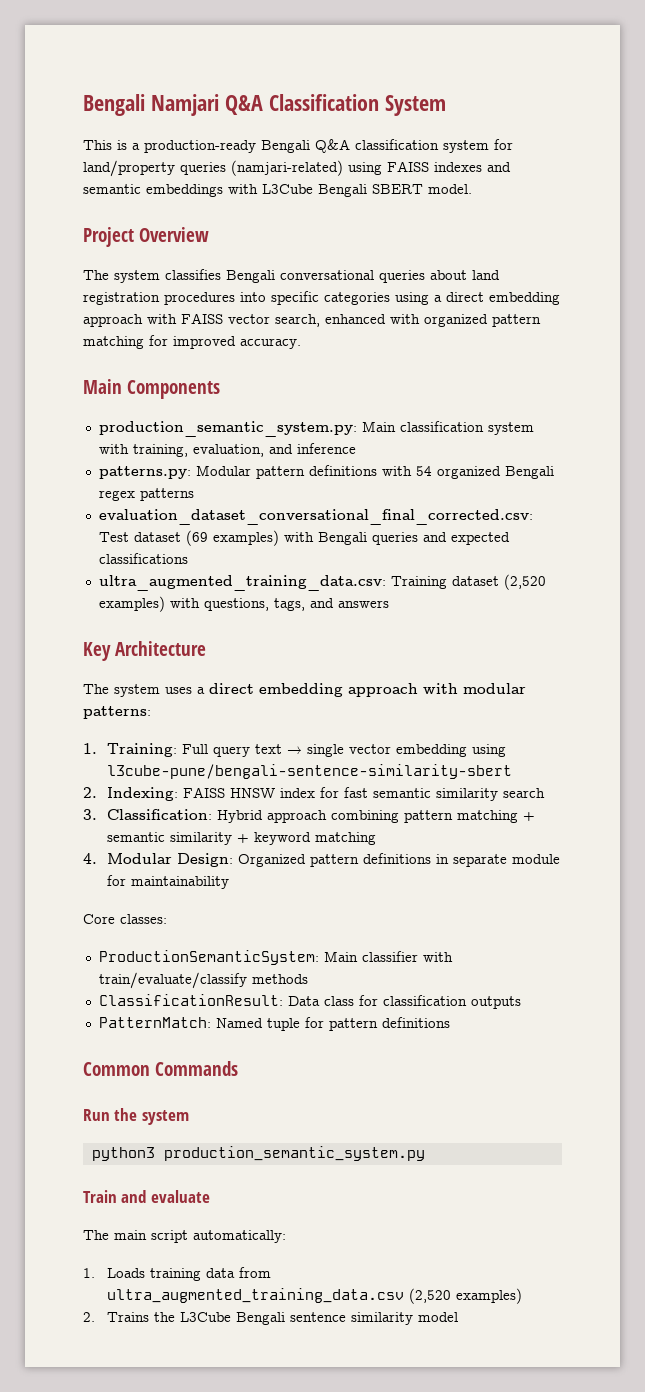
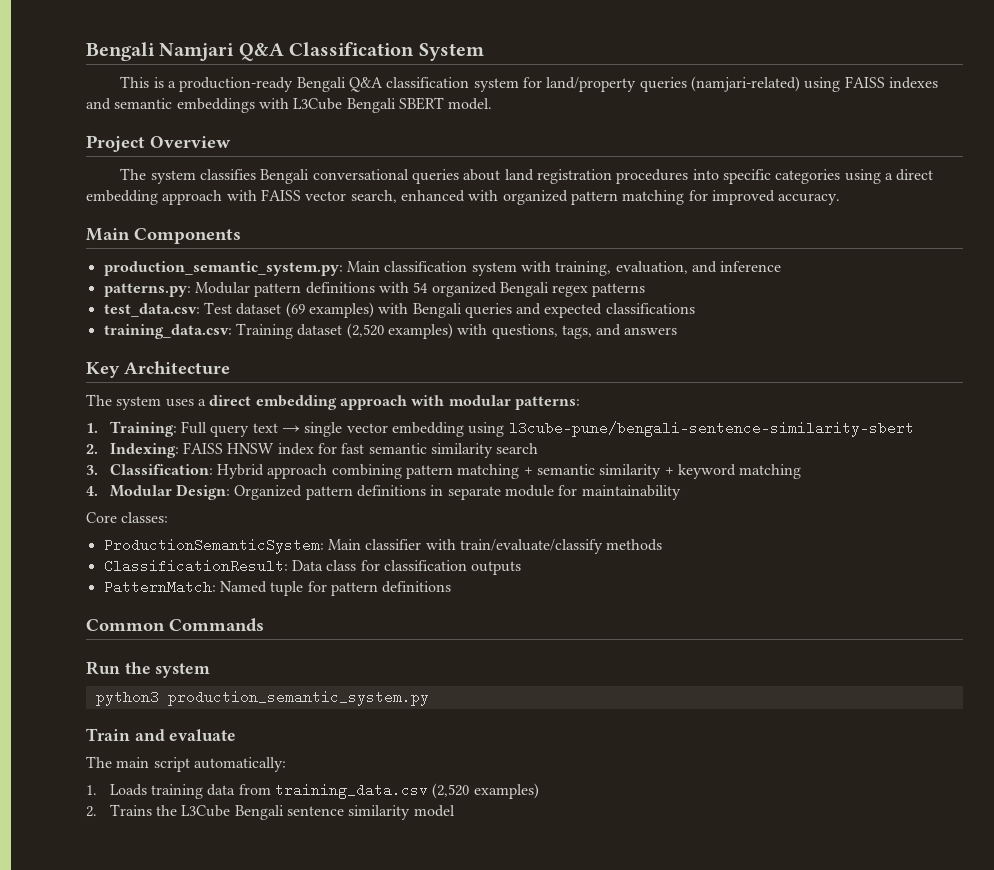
[98,509,533,525] evaluation_dataset_conversational_final_corrected.csv: -> [103,303,200,317] test_data.csv:
[98,575,386,591] ultra_augmented_training_data.csv: -> [103,324,232,339] training_data.csv:
[106,1288,404,1303] ultra_augmented_training_data.csv -> [274,783,428,799] training_data.csv

